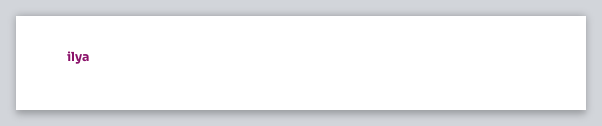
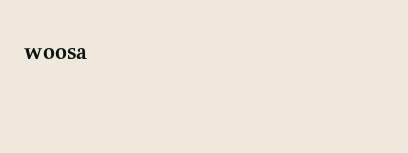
[67,51,89,64] ilya -> [24,48,87,60] woosa

